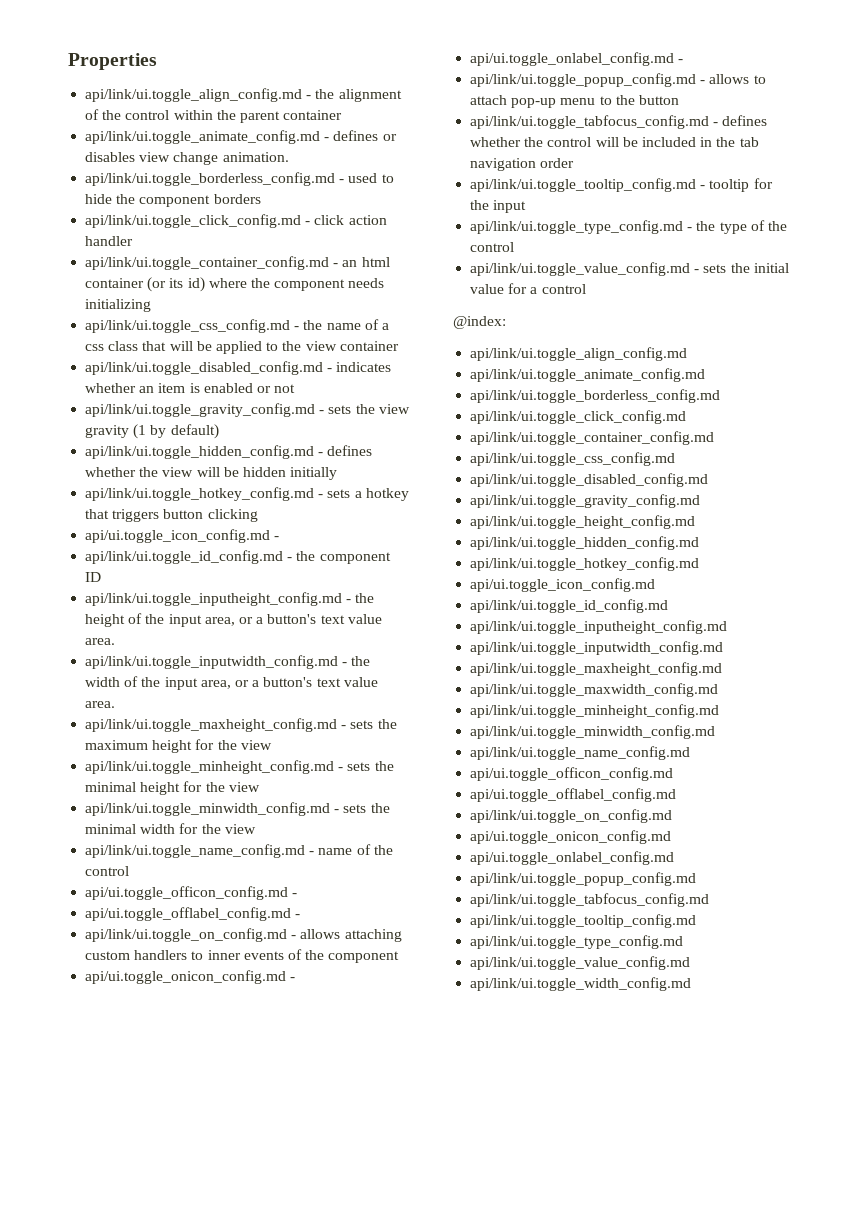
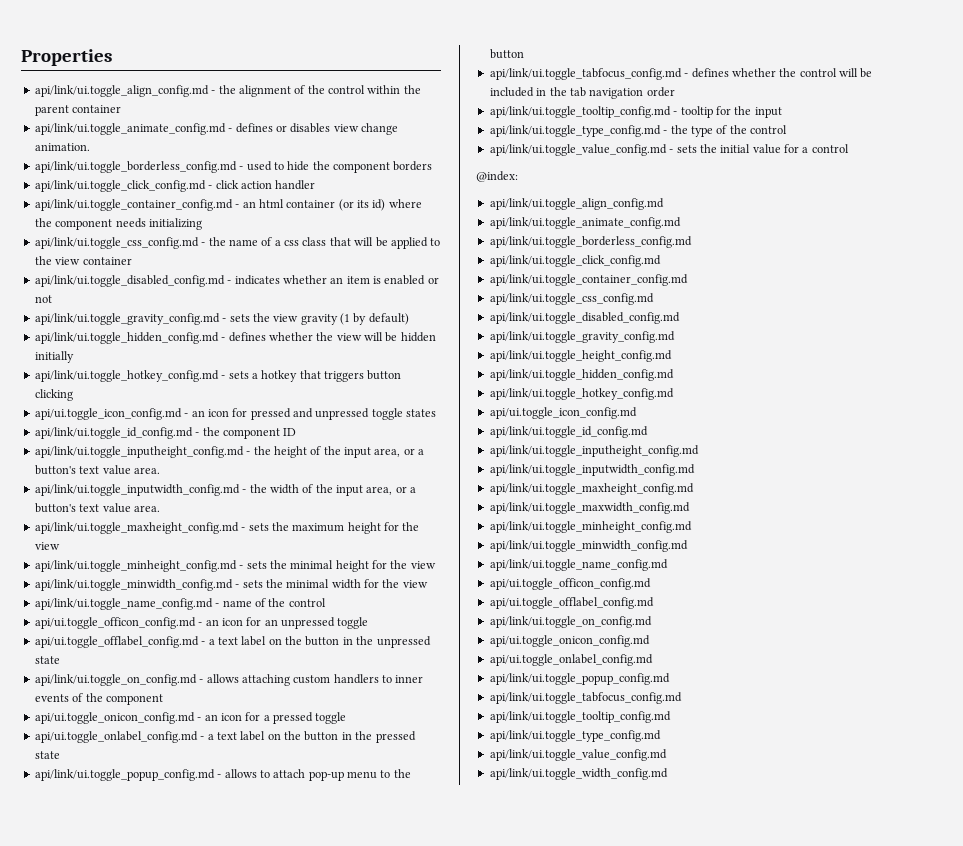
(280, 538) none -> [191,408,437,420] an icon for pressed and unpressed toggle states
[85,907,301,921] // api/ui.toggle_offlabel_config.md - -> [205,617,369,629] [34,636,431,648] [34,656,60,664] an icon for an unpressed toggle // api/ui.toggle_offlabel_config.md - a text label on the button in the unpressed state
[470,52,684,66] // api/ui.toggle_onlabel_config.md - -> [204,712,347,724] [34,731,416,743] [34,751,60,759] an icon for a pressed toggle // api/ui.toggle_onlabel_config.md - a text label on the button in the pressed state

